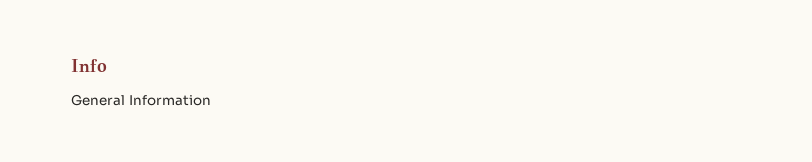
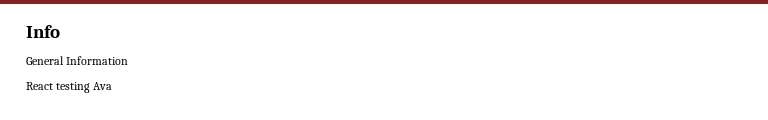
(211, 100) none -> [26,82,113,93] // React testing Ava

